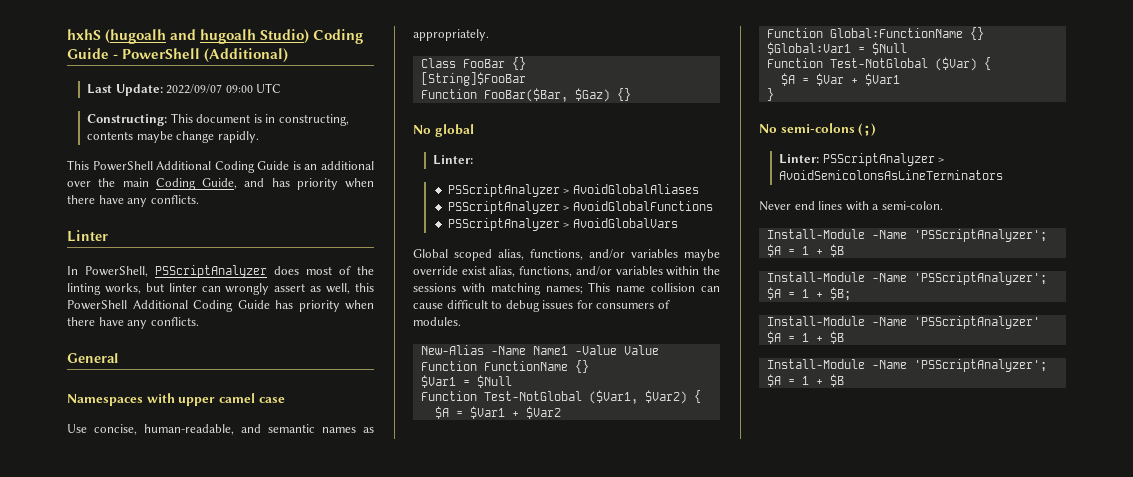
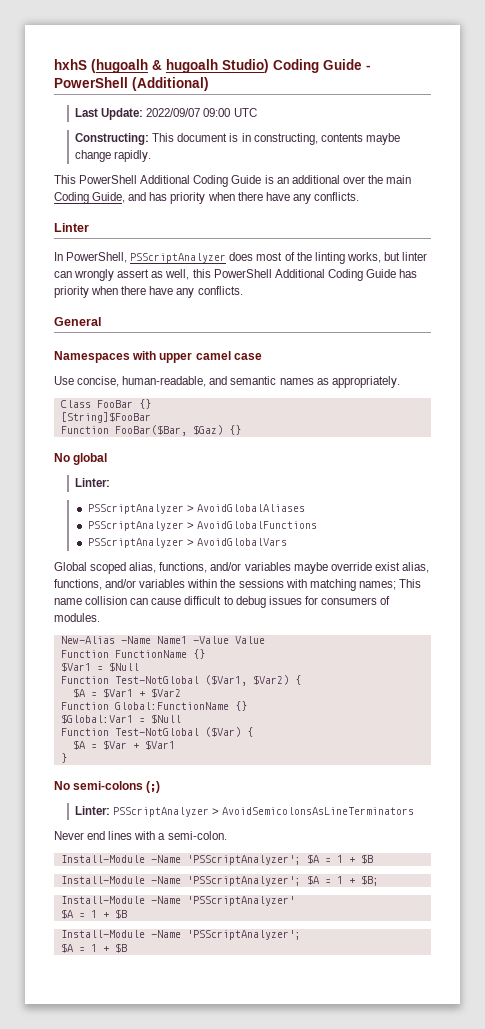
[170,29,197,40] and -> [152,60,162,70] &

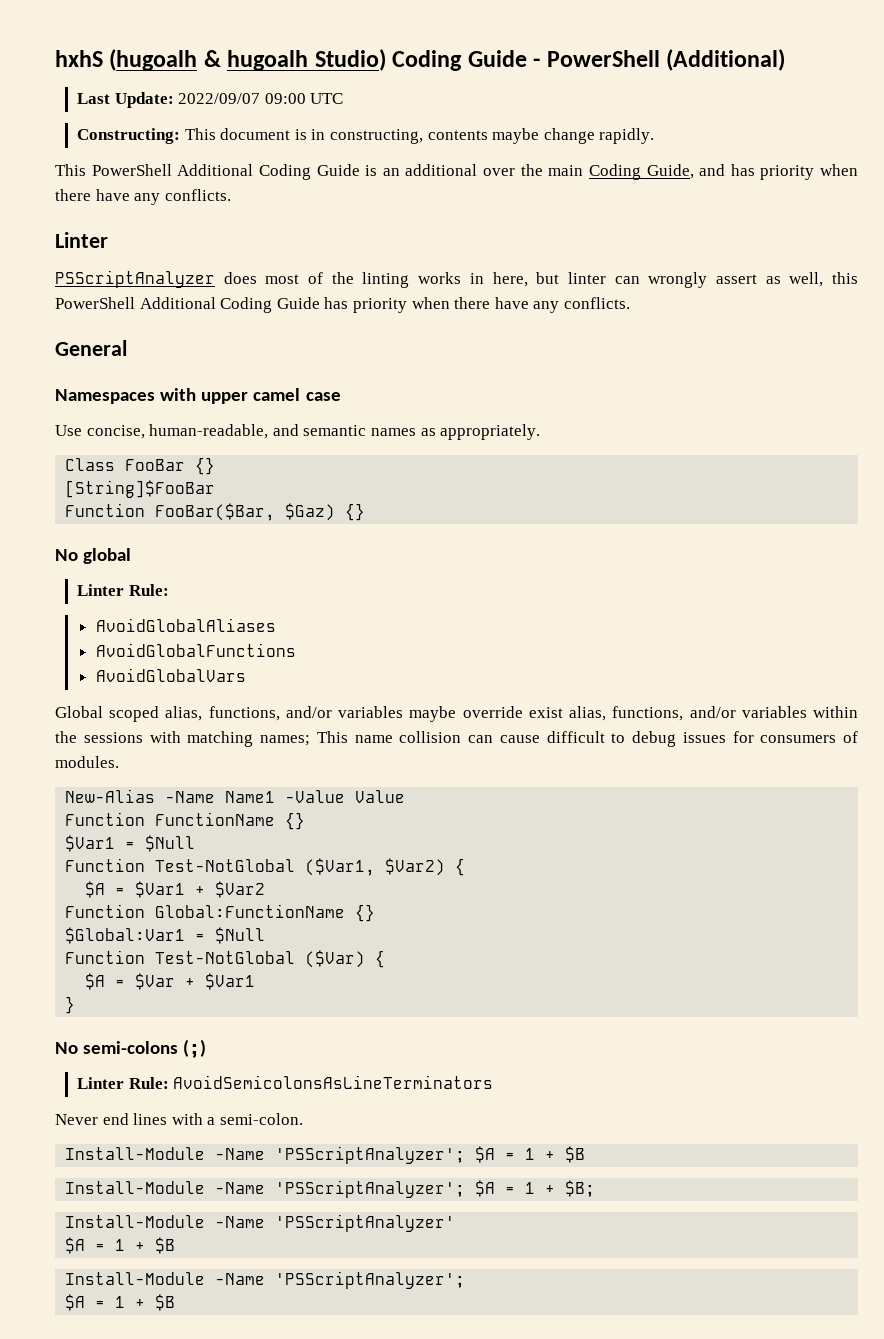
[54,252,128,263] In PowerShell, -> (108, 240) none
[346,252,381,263] works, -> [418,272,528,287] works in here,
[75,478,111,487] [87,504,194,514] Linter: // PSScriptAnalyzer > -> [77,584,169,596] Linter Rule: //
[87,521,194,531] PSScriptAnalyzer > -> (276, 625) none
[87,538,194,548] PSScriptAnalyzer > -> (296, 650) none
[75,806,220,817] Linter: PSScriptAnalyzer > -> [77,1077,169,1089] Linter Rule:

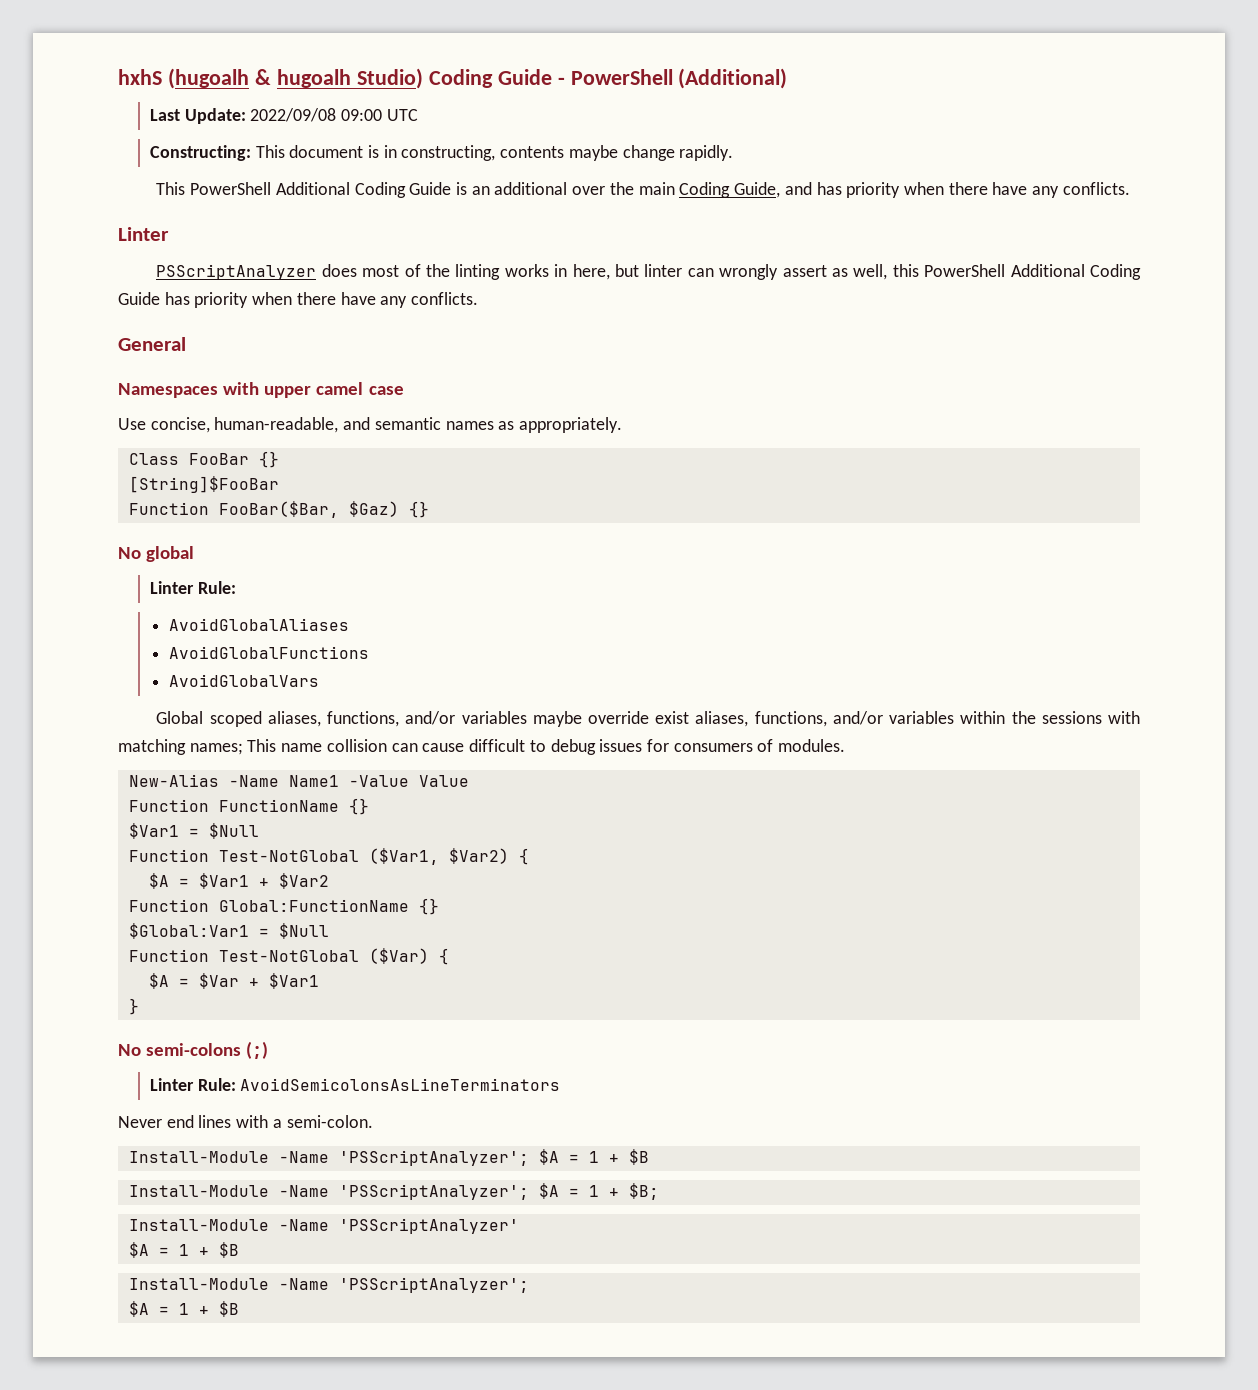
[178,93,261,104] 2022/09/07 -> [250,108,337,122] 2022/09/08
[165,706,203,721] alias, -> [267,711,321,727] aliases,
[569,706,607,721] alias, -> [695,711,749,727] aliases,

